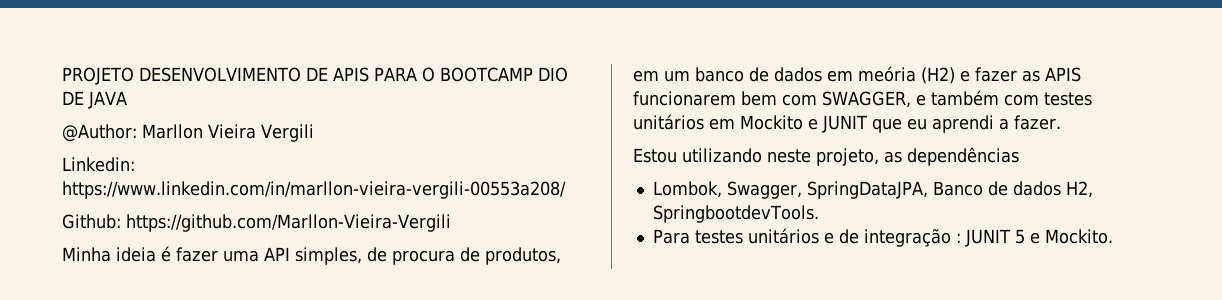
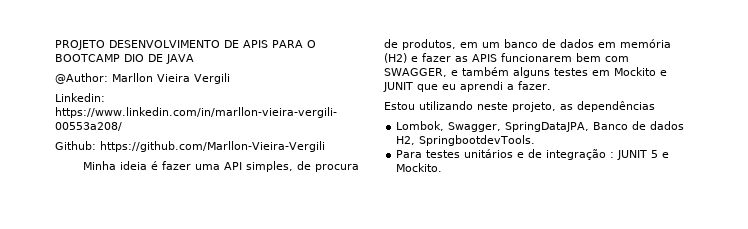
[858,66,916,82] meória -> [620,39,671,48] memória
[1003,92,1092,106] [633,114,704,130] com testes unitários -> [513,67,588,78] alguns testes

